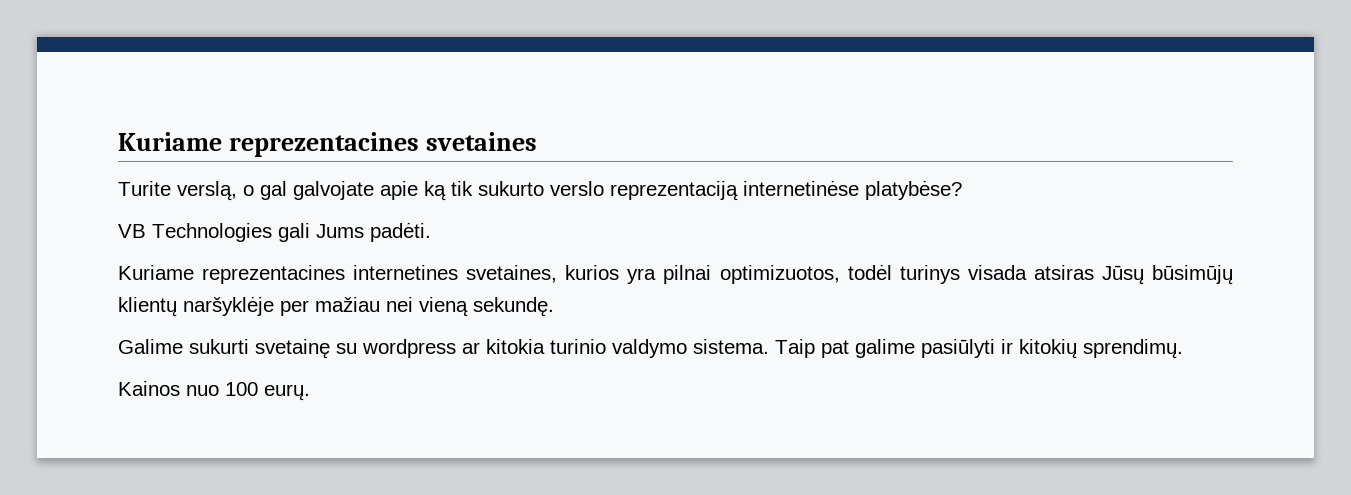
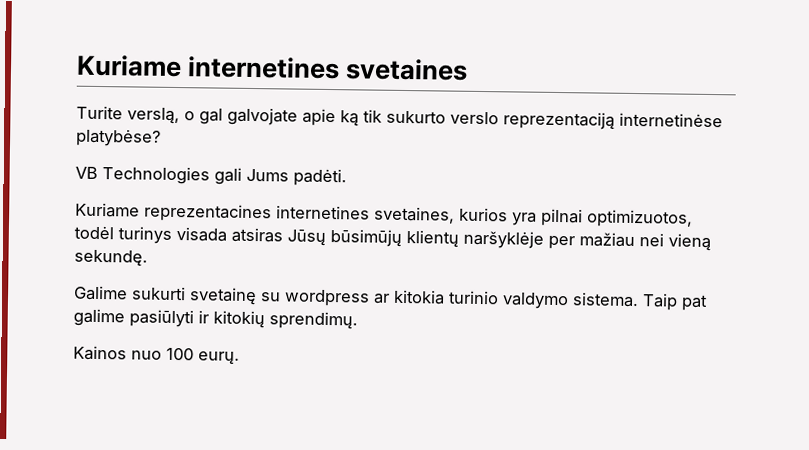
[118,132,419,157] Kuriame reprezentacines -> [76,54,341,80] Kuriame internetines

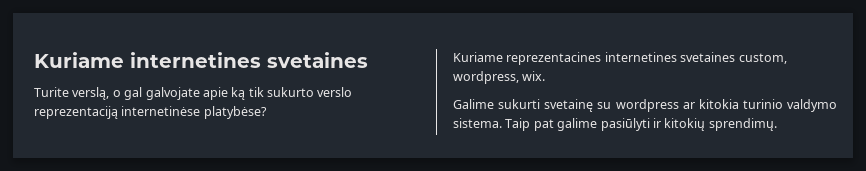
[75,166,347,187] [75,202,693,228] [74,225,711,252] [74,249,148,267] VB Technologies gali Jums padėti. // Kuriame reprezentacines internetines svetaines, kurios yra pilnai optimizuotos, todėl turinys visada atsiras Jūsų būsimūjų klientų naršyklėje per mažiau nei vieną sekundę. -> [453,52,787,65] [453,71,546,84] Kuriame reprezentacines internetines svetaines custom, wordpress, wix.
[73,345,240,365] // Kainos nuo 100 eurų. -> (777, 124) none

